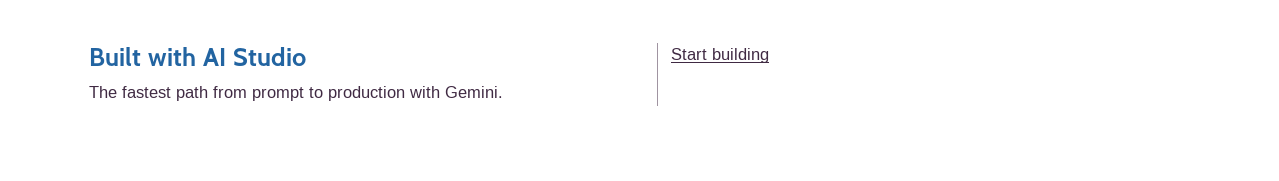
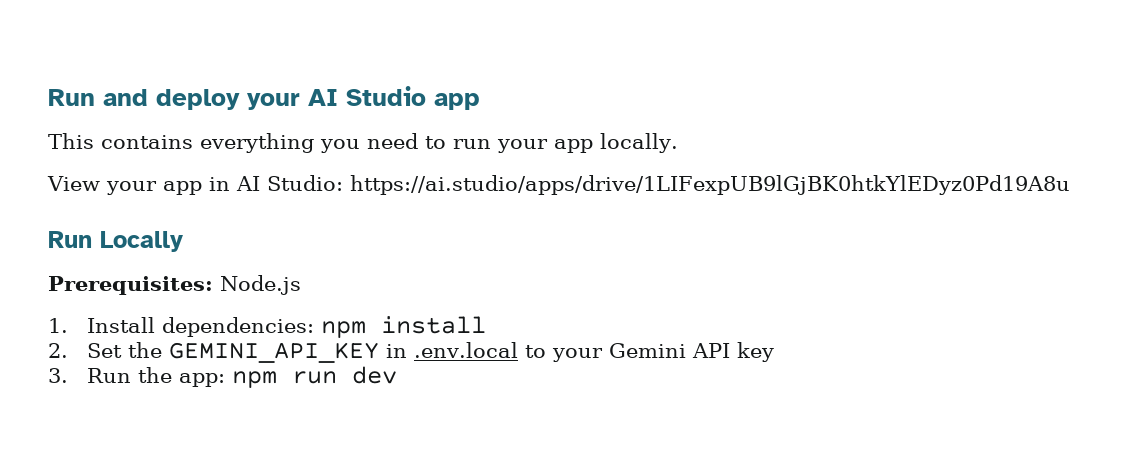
[89,47,306,66] [89,86,503,101] [671,48,769,63] Built with AI Studio // The fastest path from prompt to production with Gemini. // Start building -> [48,86,480,110] [48,133,678,153] [47,175,1070,195] [48,231,183,252] [48,275,301,295] [48,316,487,338] [48,342,775,363] [48,366,398,388] Run and deploy your AI Studio app // This contains everything you need to run your app locally. // View your app in AI Studio: https://ai.studio/apps/drive/1LIFexpUB9lGjBK0htkYlEDyz0Pd19A8u // Run Locally // Prerequisites: Node.js // 1. Install dependencies: npm install // 2. Set the GEMINI_API_KEY in .env.local to your Gemini API key // 3. Run the app: npm run dev

